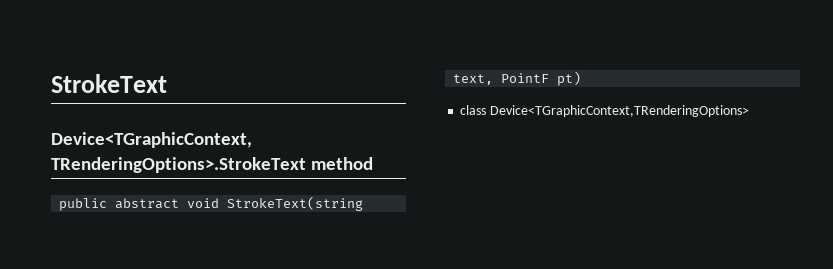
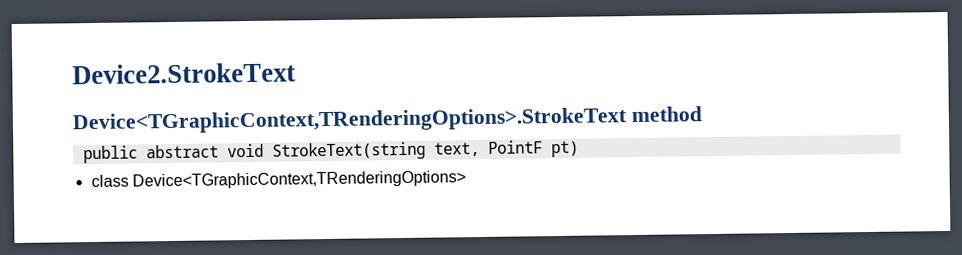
[51,74,167,93] StrokeText -> [72,62,296,85] Device2.StrokeText

